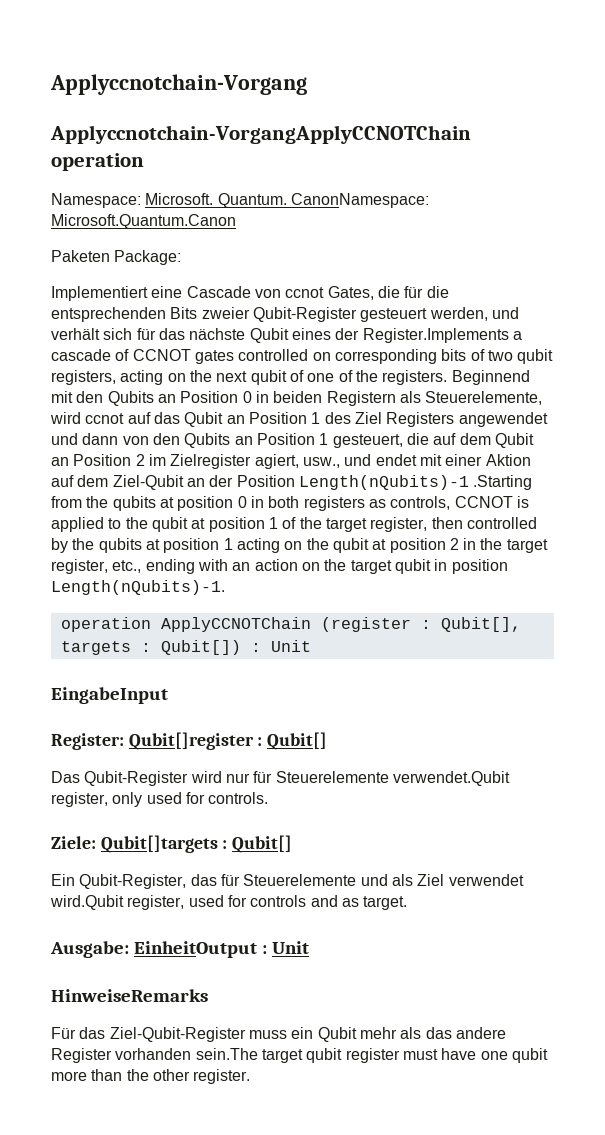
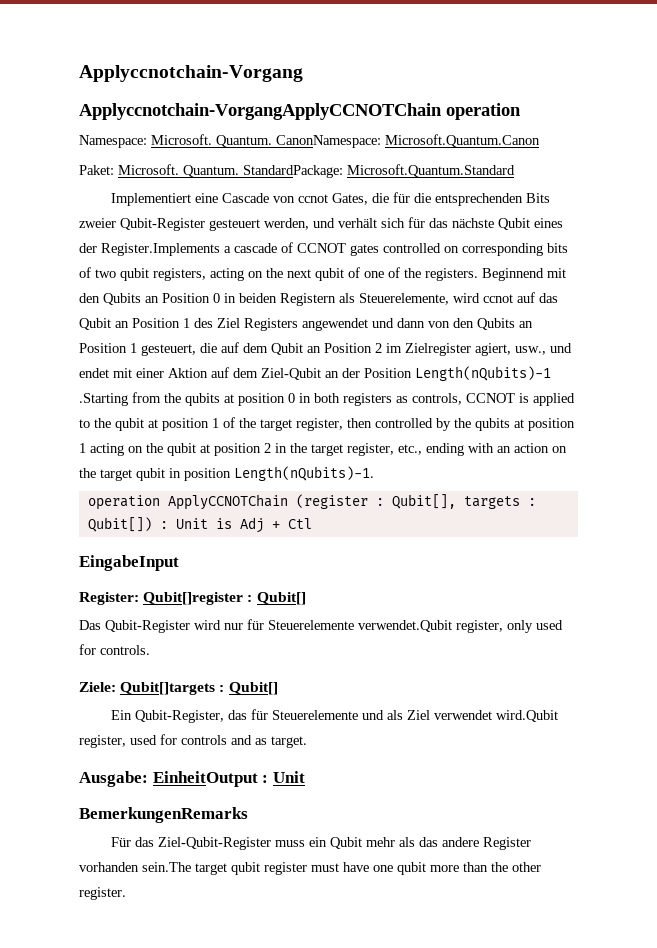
[51,250,182,265] Paketen Package: -> [79,164,515,178] Paket: Microsoft. Quantum. StandardPackage: Microsoft.Quantum.Standard
(311, 646) none -> [215,517,312,533] is Adj + Ctl
[51,989,208,1002] HinweiseRemarks -> [79,807,248,823] BemerkungenRemarks

